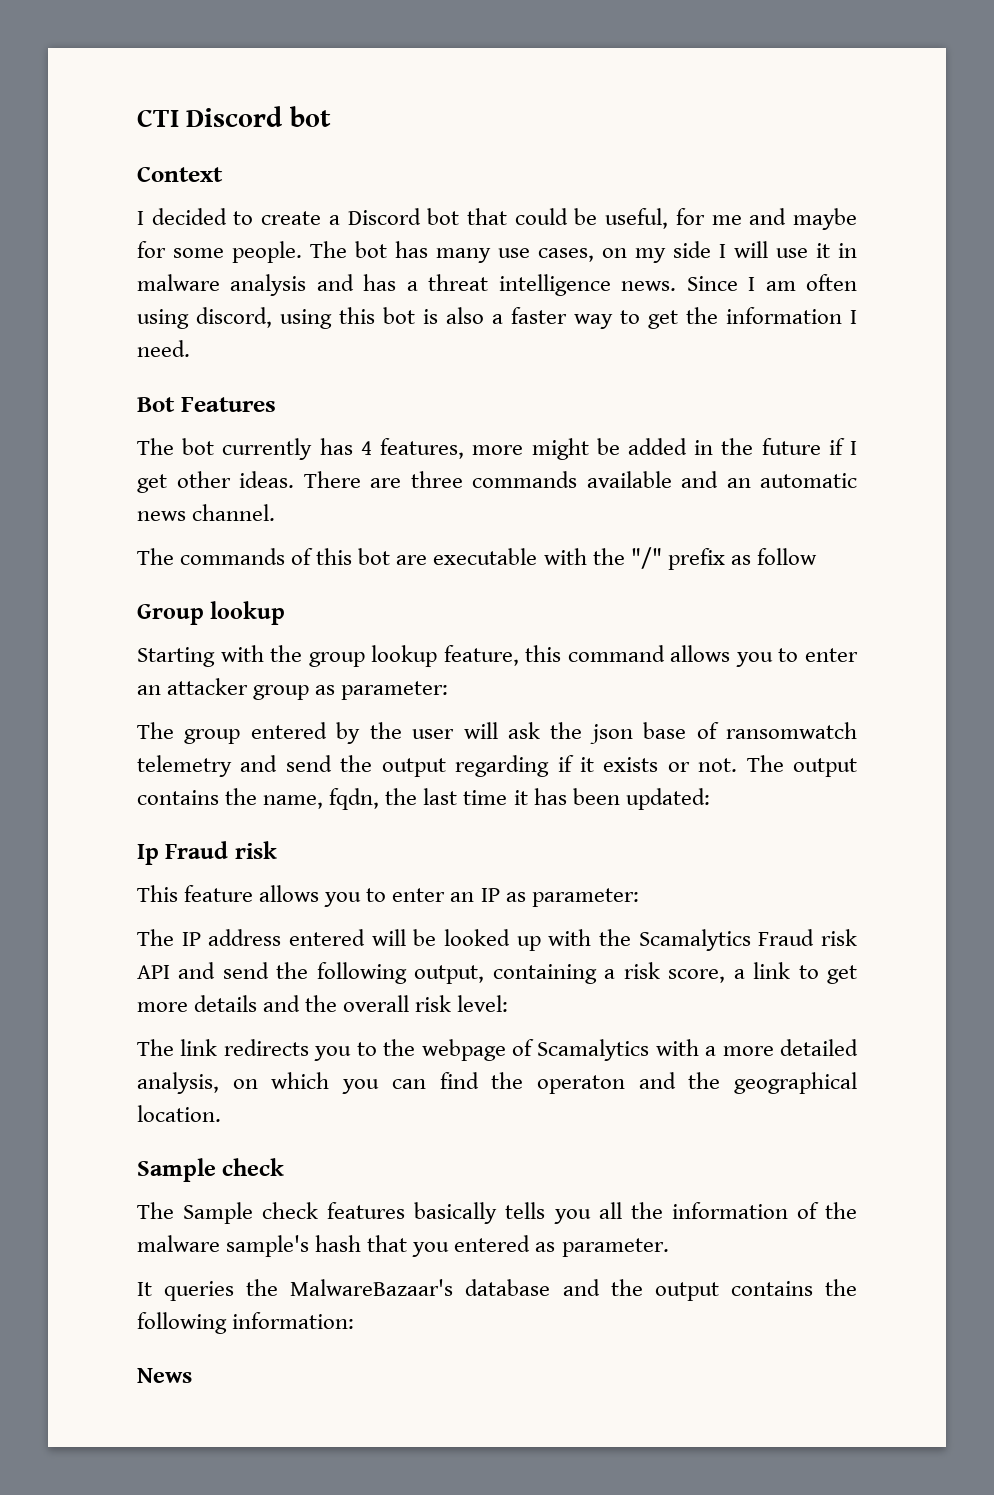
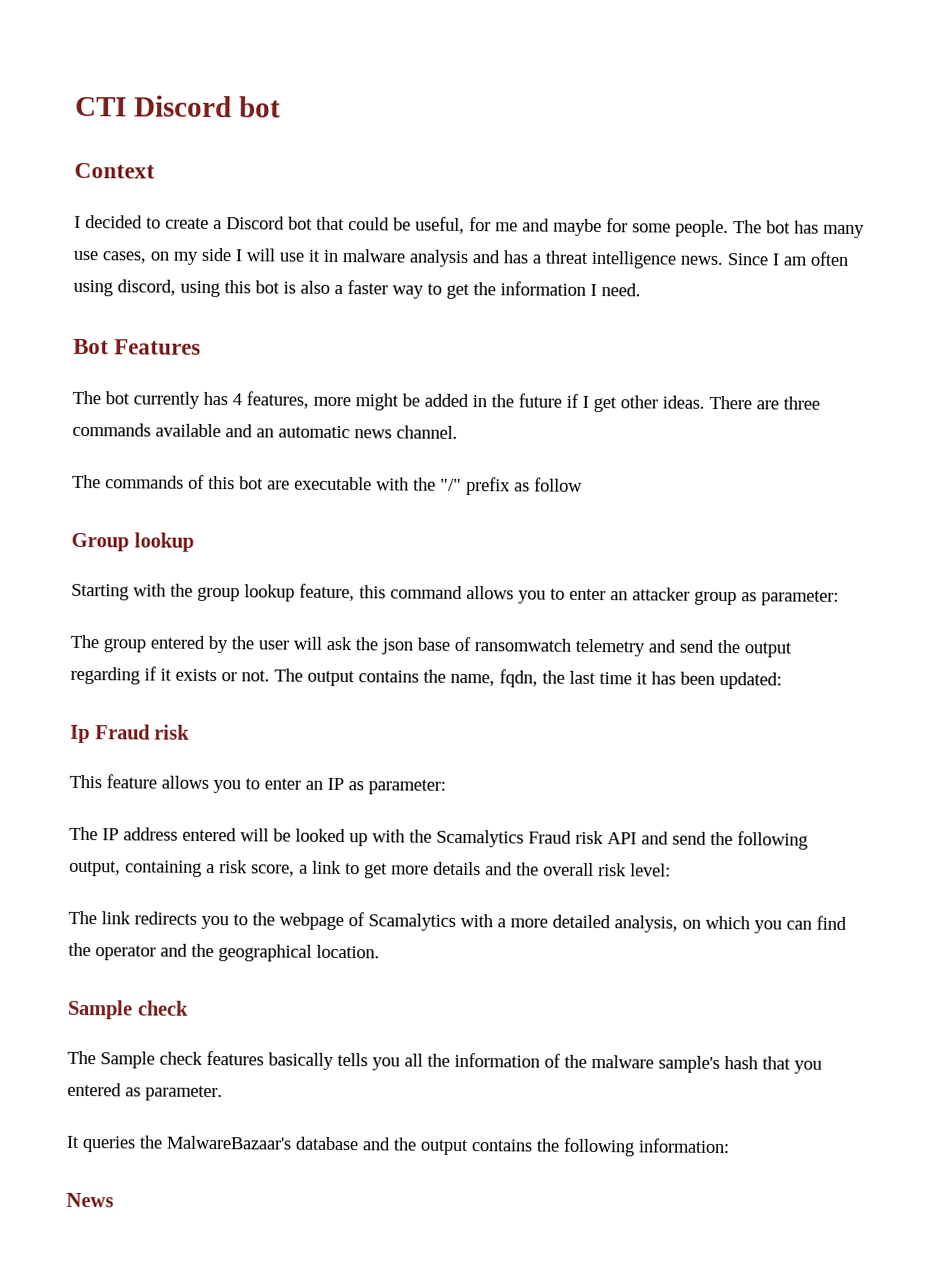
[536,1075,625,1094] operaton -> [95,945,156,961] operator

